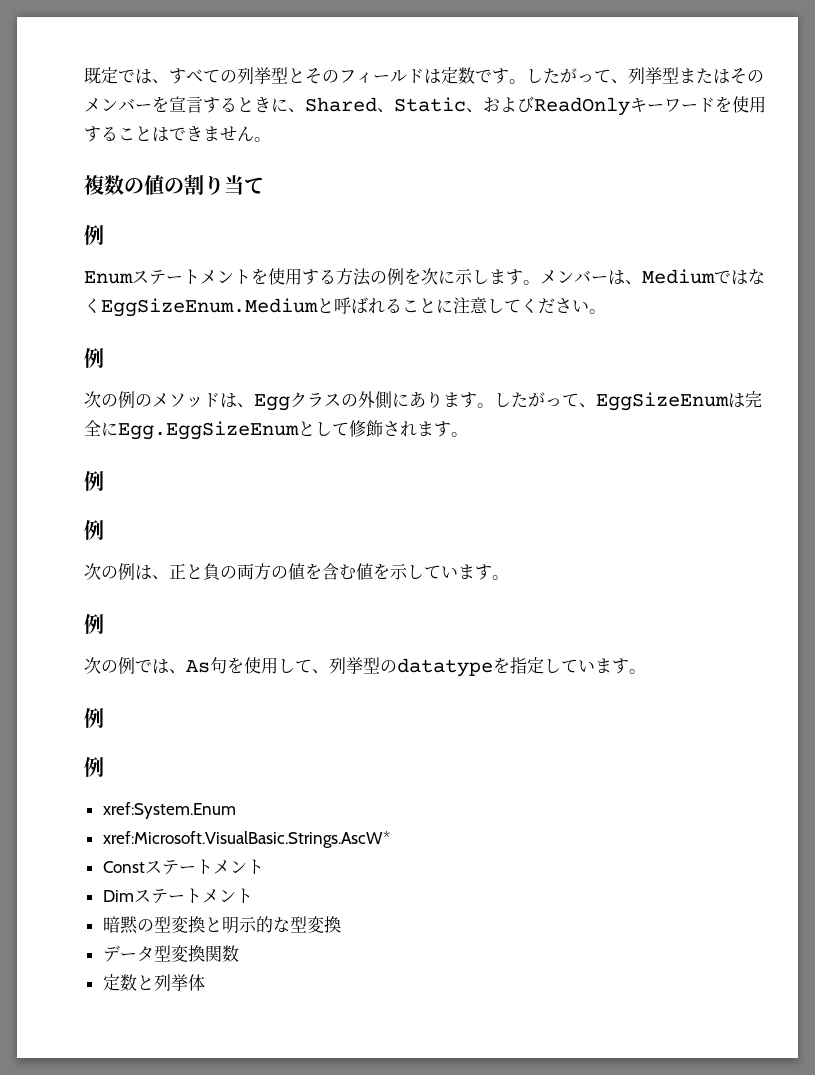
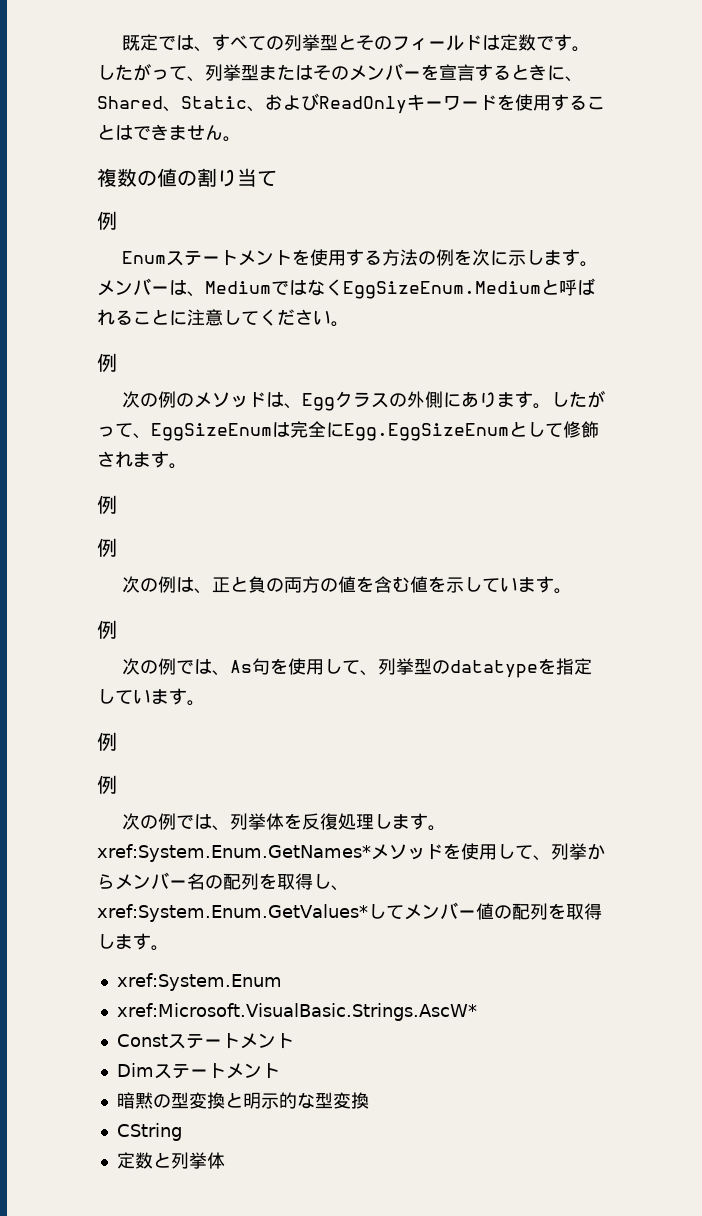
(104, 766) none -> [121,813,446,831] [97,843,605,862] [97,872,349,891] [97,902,602,922] [97,933,169,951] // 次の例では、列挙体を反復処理します。xref:System.Enum.GetNames*メソッドを使用して、列挙からメンバー名の配列を取得し、xref:System.Enum.GetValues*してメンバー値の配列を取得します。
[102,945,239,962] データ型変換関数 -> [116,1123,182,1141] CString

